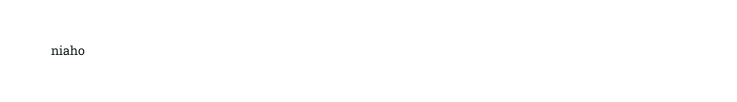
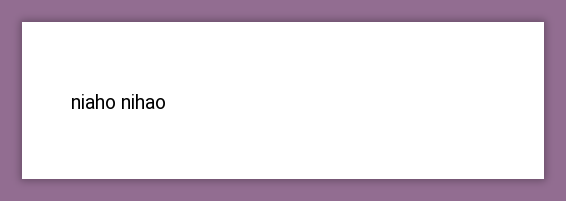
(85, 50) none -> [121,94,167,109] nihao

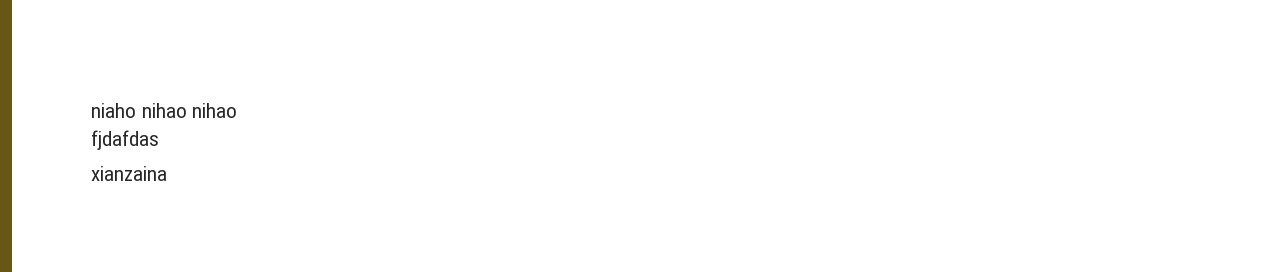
(167, 101) none -> [192,103,238,118] [91,130,159,150] [91,166,167,181] nihao // fjdafdas // xianzaina

